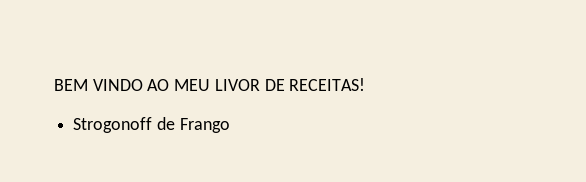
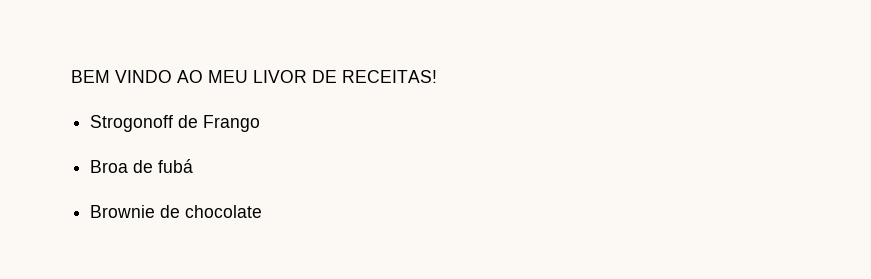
(230, 125) none -> [90,159,194,173] [90,205,263,218] // Broa de fubá // Brownie de chocolate

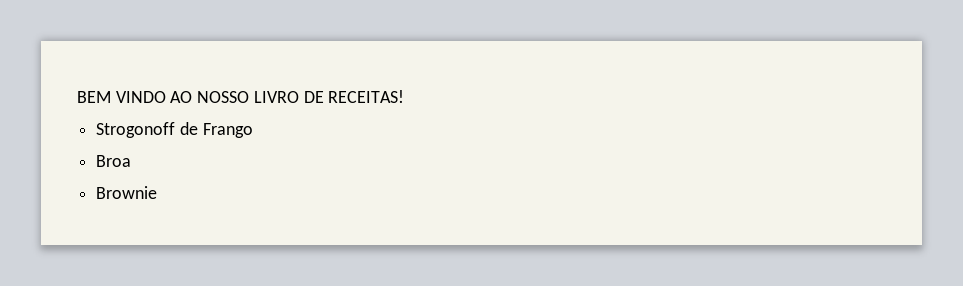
[208,70,307,83] MEU LIVOR -> [197,91,299,103] NOSSO LIVRO
[133,159,194,173] de fubá -> (132, 161) none
[160,205,263,218] de chocolate -> (158, 192) none

